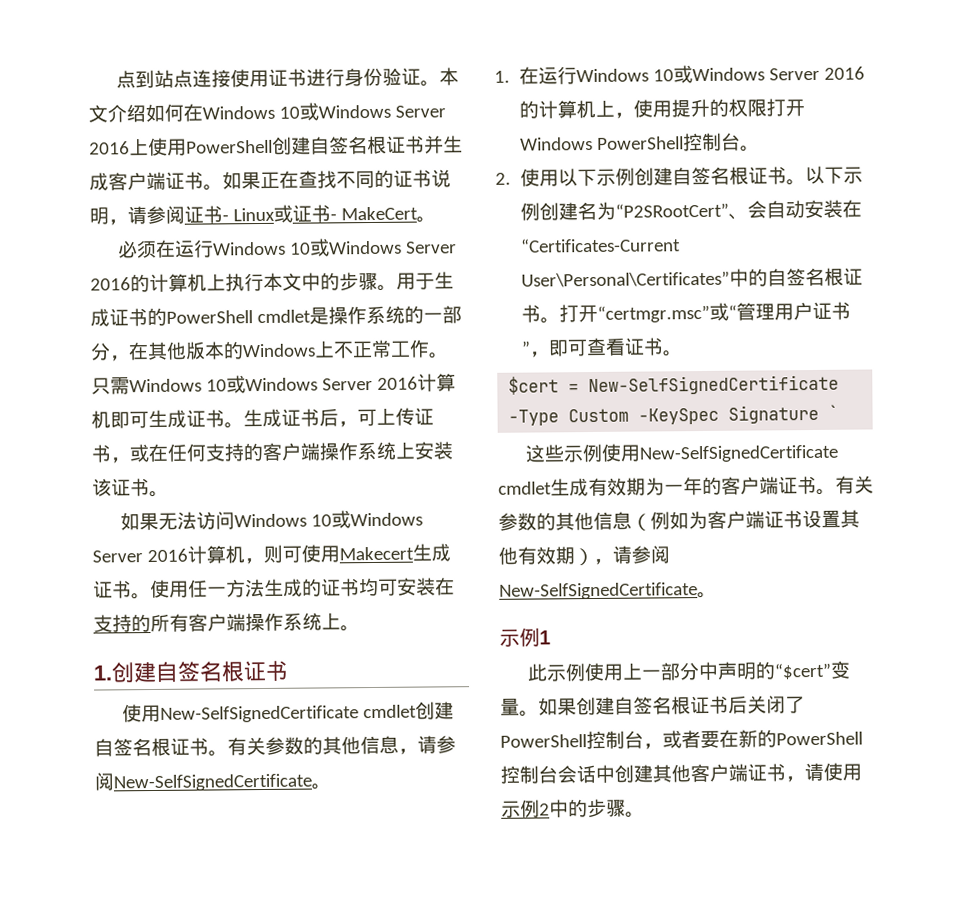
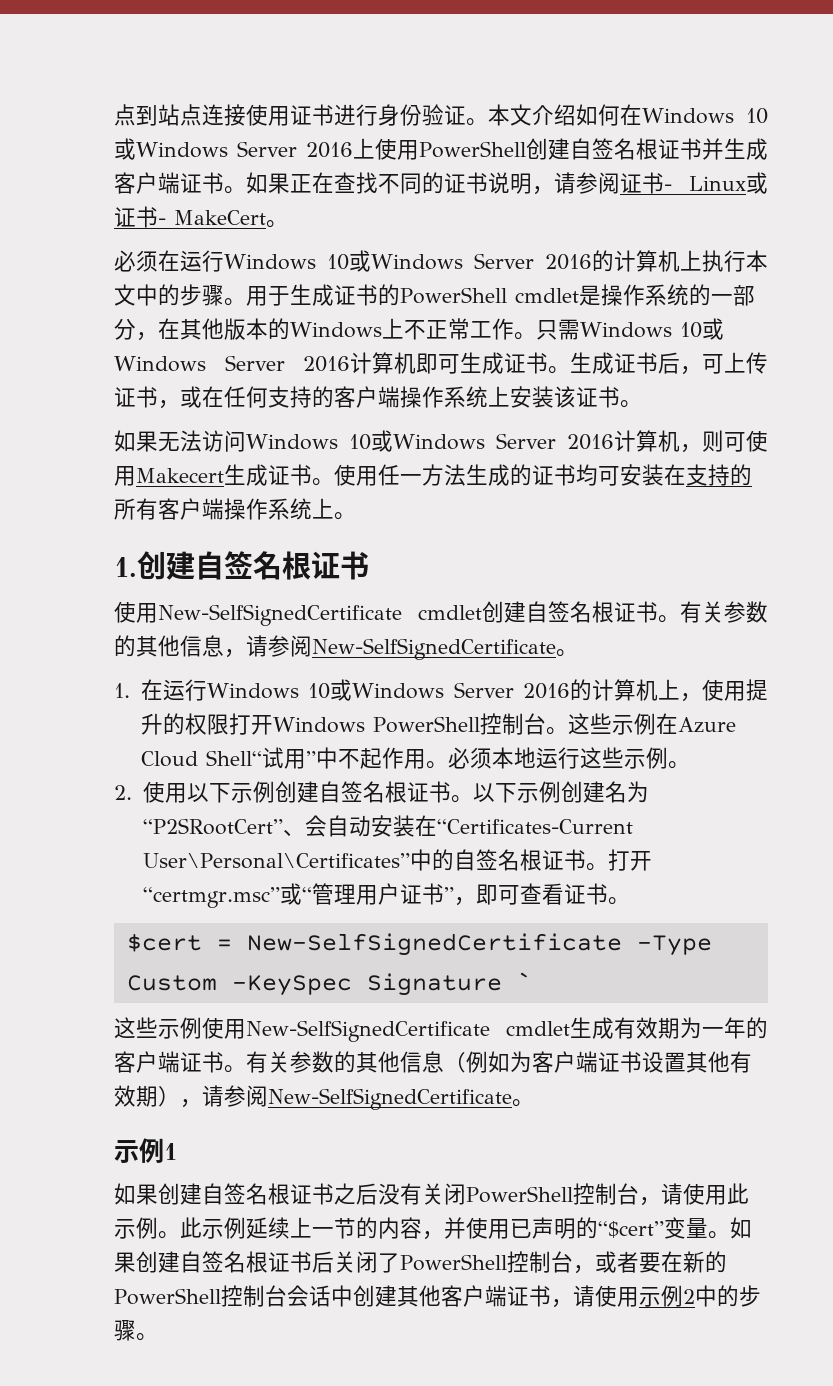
(760, 148) none -> [568,713,737,735] [141,747,691,769] 这些示例在Azure Cloud Shell“试用”中不起作用。必须本地运行这些示例。
[526,661,718,682] 此示例使用上一部分中 -> [114,1183,749,1206] [114,1217,532,1240] 如果创建自签名根证书之后没有关闭PowerShell控制台，请使用此示例。此示例延续上一节的内容，并使用已

